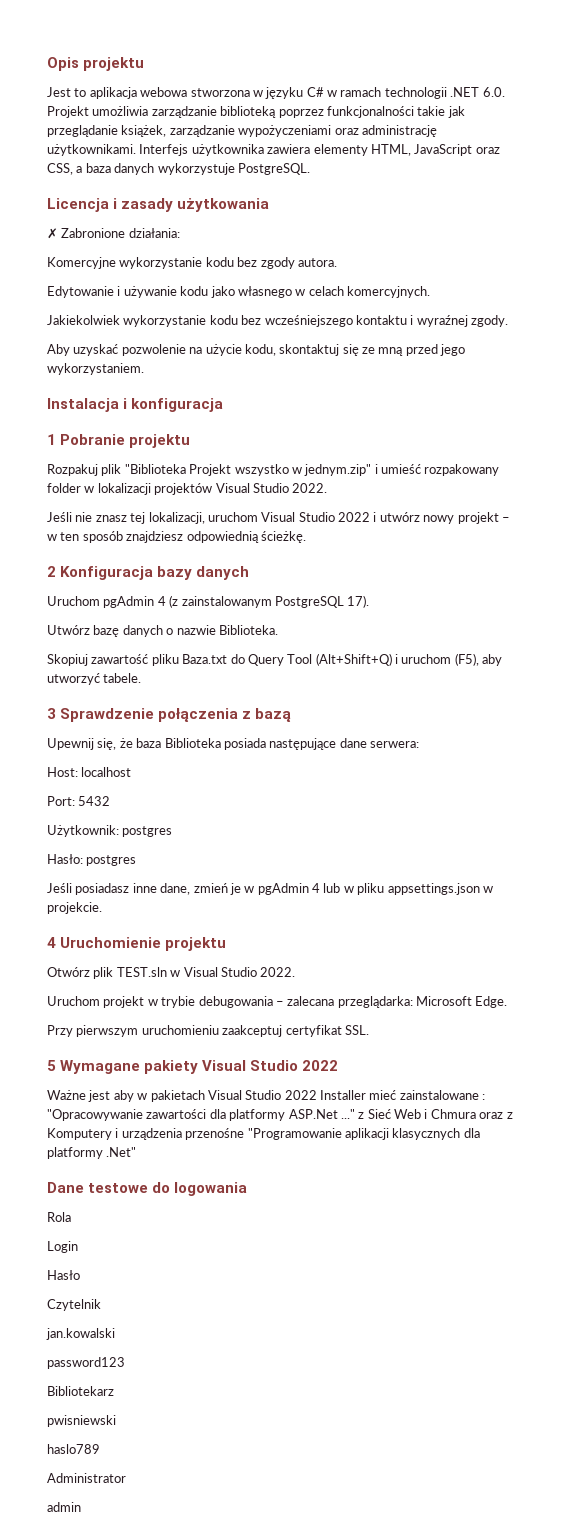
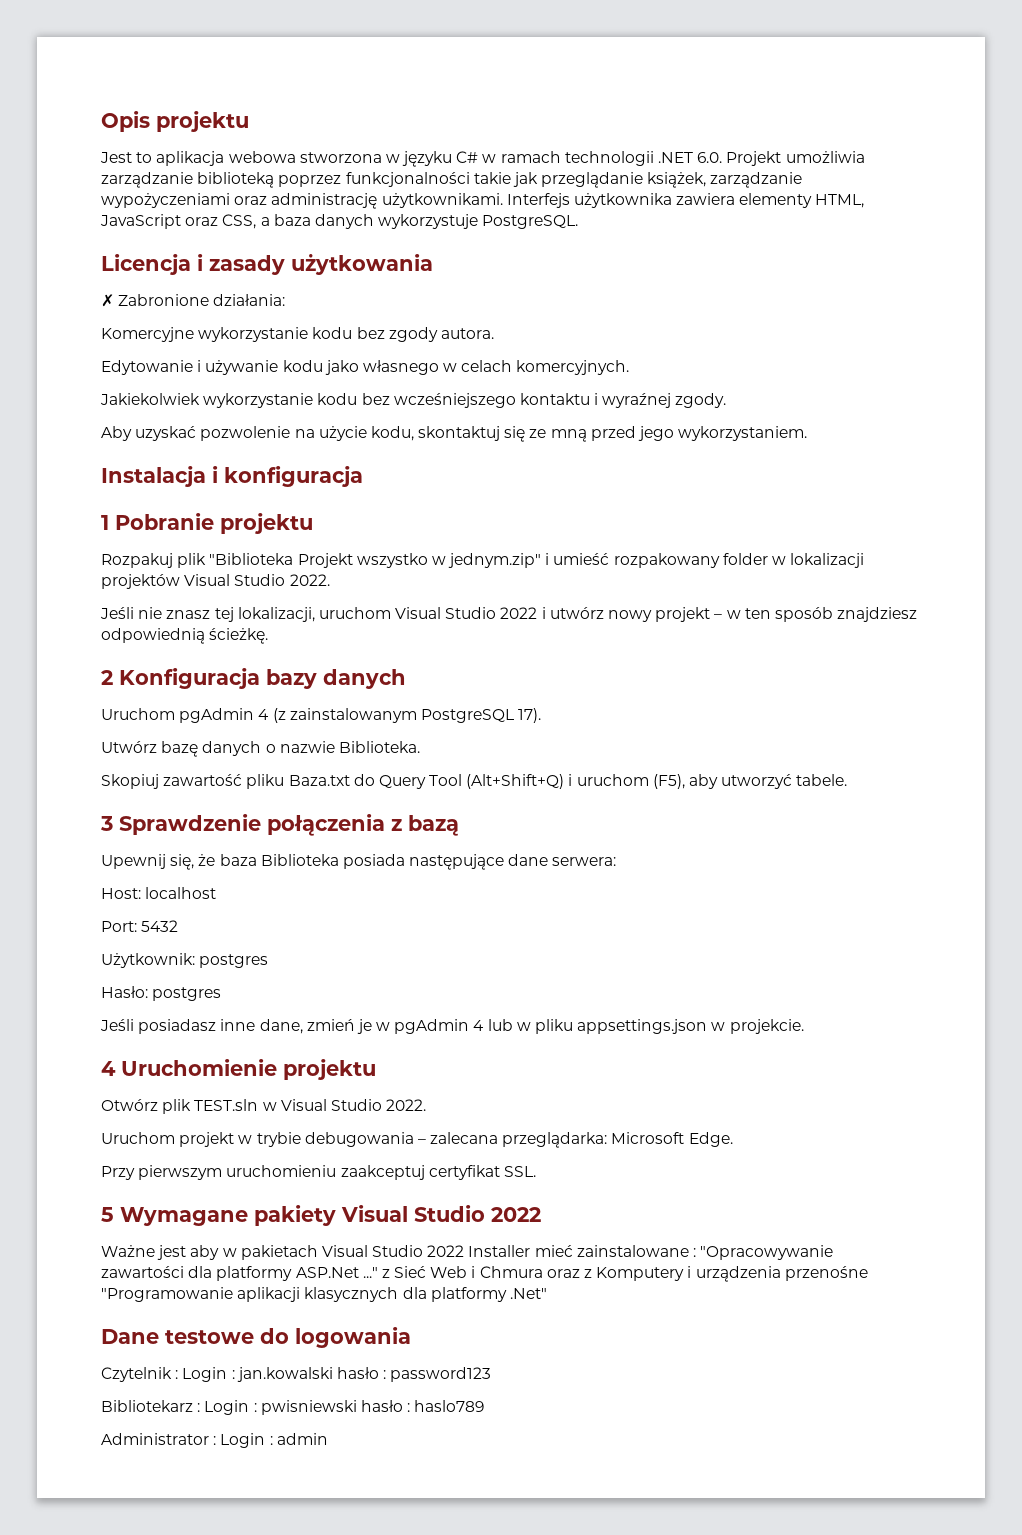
[47,1212,71,1222] [47,1241,78,1253] [47,1270,80,1280] [47,1299,101,1311] Rola // Login // Hasło // Czytelnik // -> [101,1367,235,1382] Czytelnik : Login :
(115, 1334) // -> [336,1367,387,1379] hasło :
(114, 1391) // -> [197,1400,257,1415] : Login :
(116, 1421) // -> [360,1400,411,1412] hasło :
(126, 1478) // -> [213,1433,273,1448] : Login :

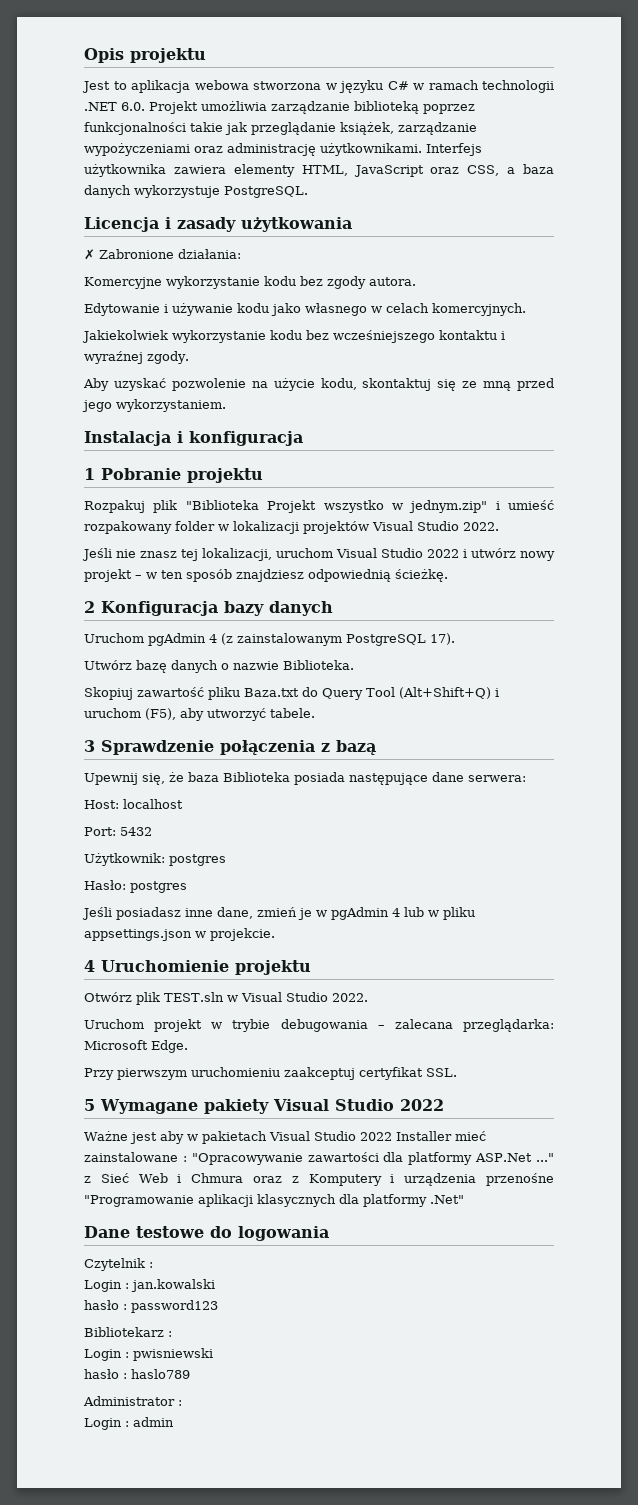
(179, 1374) none -> (153, 1265) //
(333, 1374) none -> (215, 1285) //
(201, 1407) none -> (172, 1334) //
(357, 1407) none -> (213, 1354) //
(217, 1440) none -> (182, 1403) //

